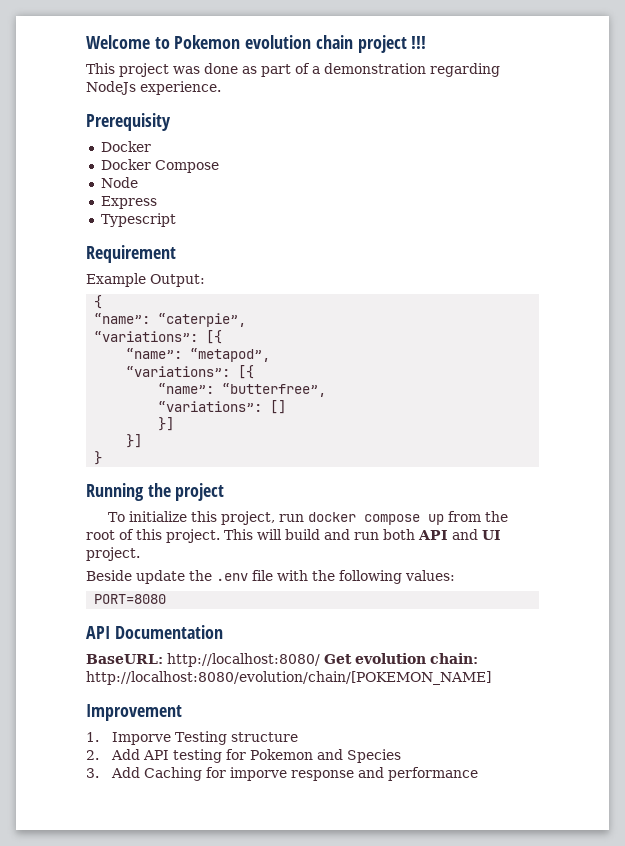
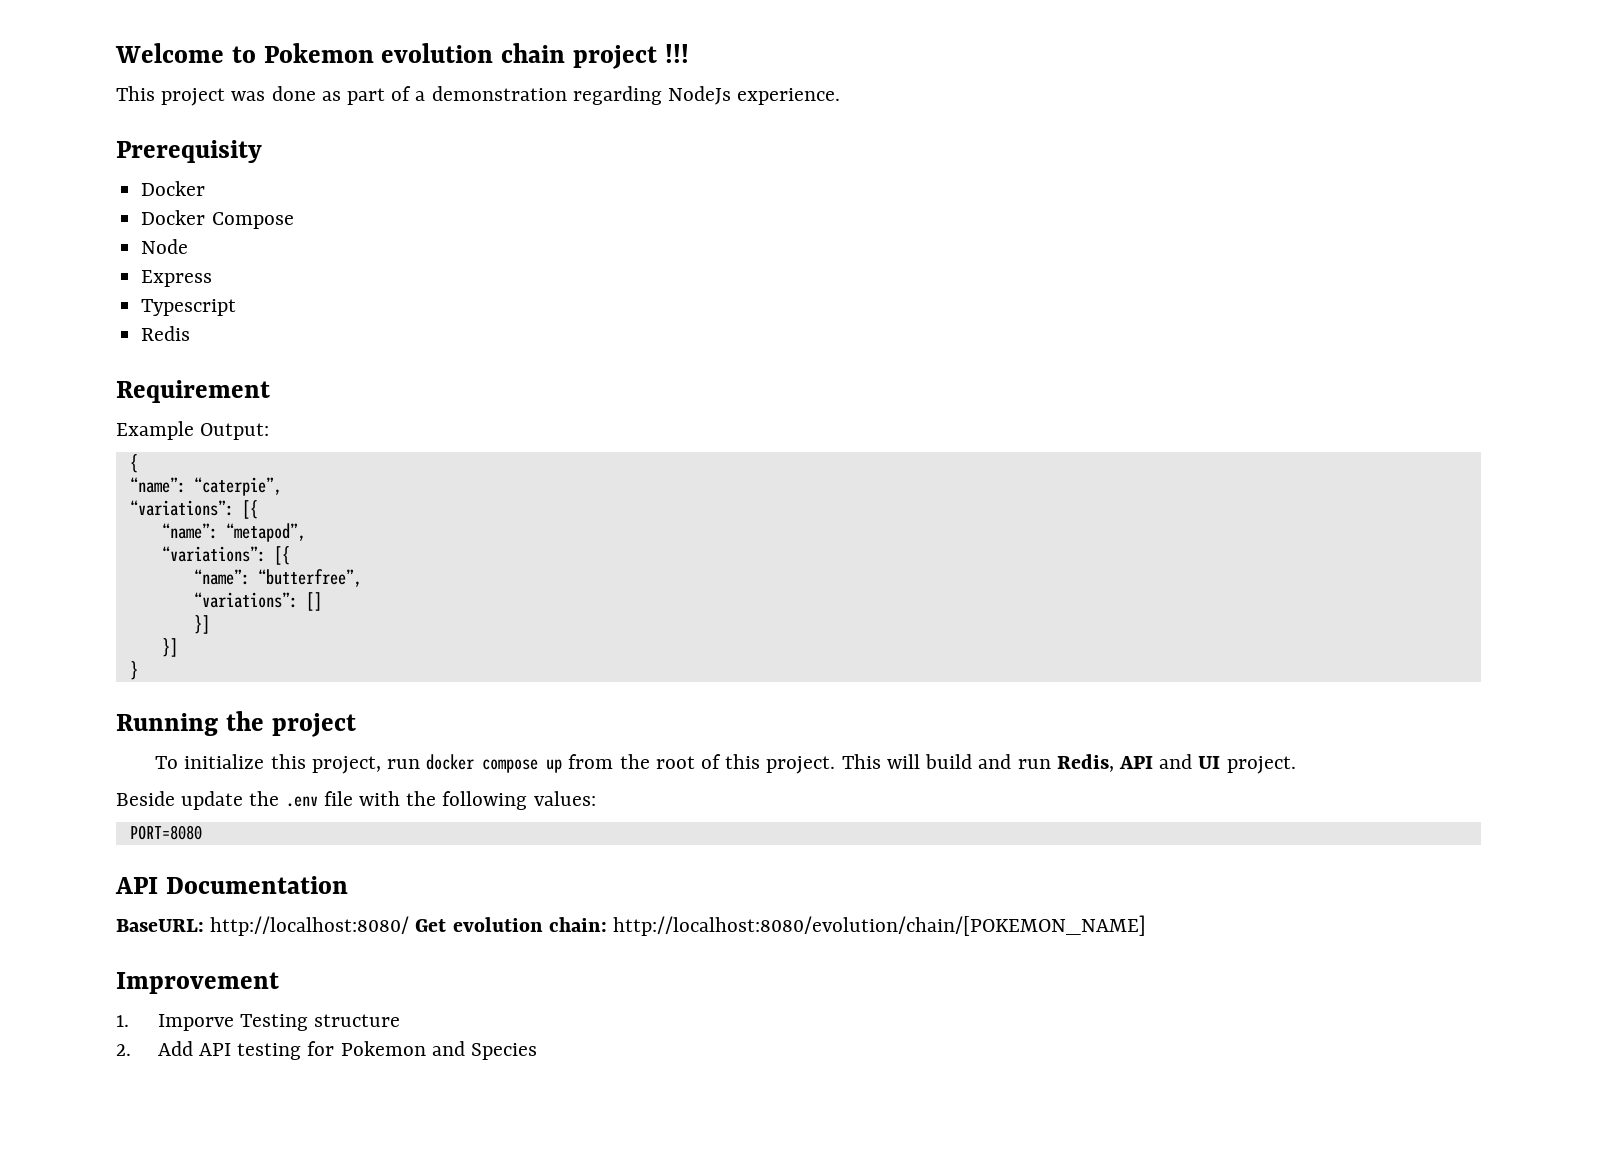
(176, 220) none -> [141,326,191,341] // Redis
[383,529,415,540] both -> [1056,754,1114,772] Redis,
[86,767,479,781] // 3. Add Caching for imporve response and performance -> (537, 1051) none

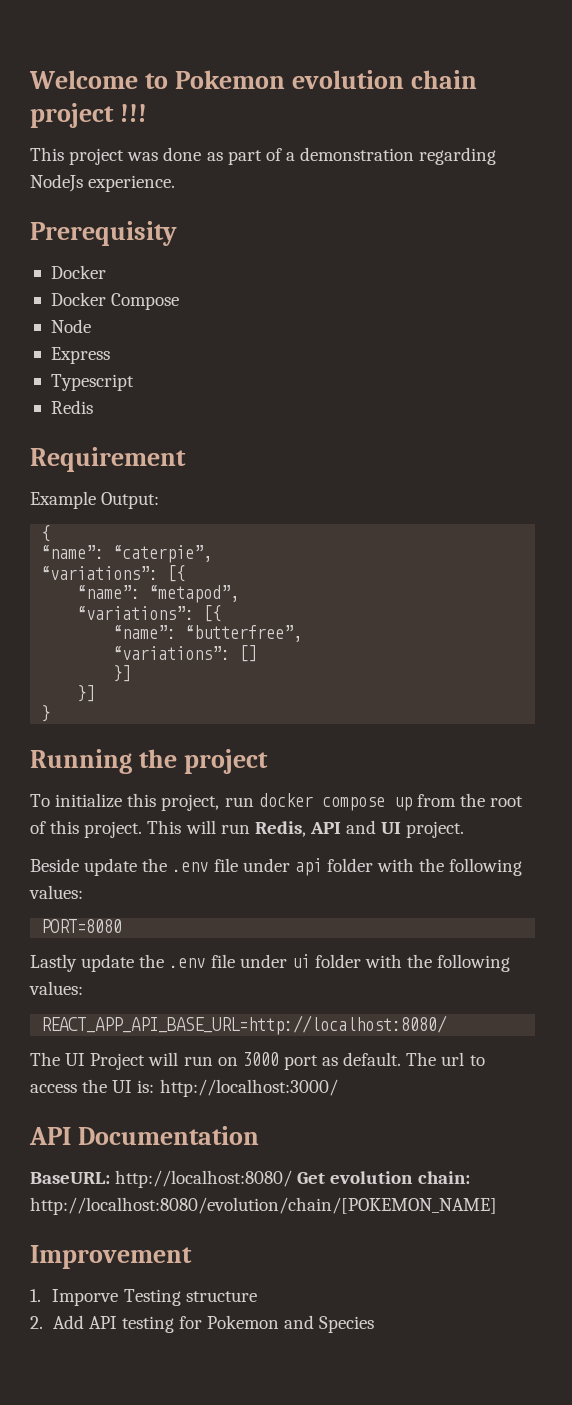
[925,754,1012,769] build and -> (216, 827) none
(353, 798) none -> [242,858,373,876] under api folder
(202, 832) none -> [30,954,511,972] [29,981,83,995] [41,1015,448,1035] [30,1052,485,1070] [30,1079,338,1097] // Lastly update the .env file under ui folder with the following values: // REACT_APP_API_BASE_URL=http://localhost:8080/ // The UI Project will run on 3000 port as default. The url to access the UI is: http://localhost:3000/

